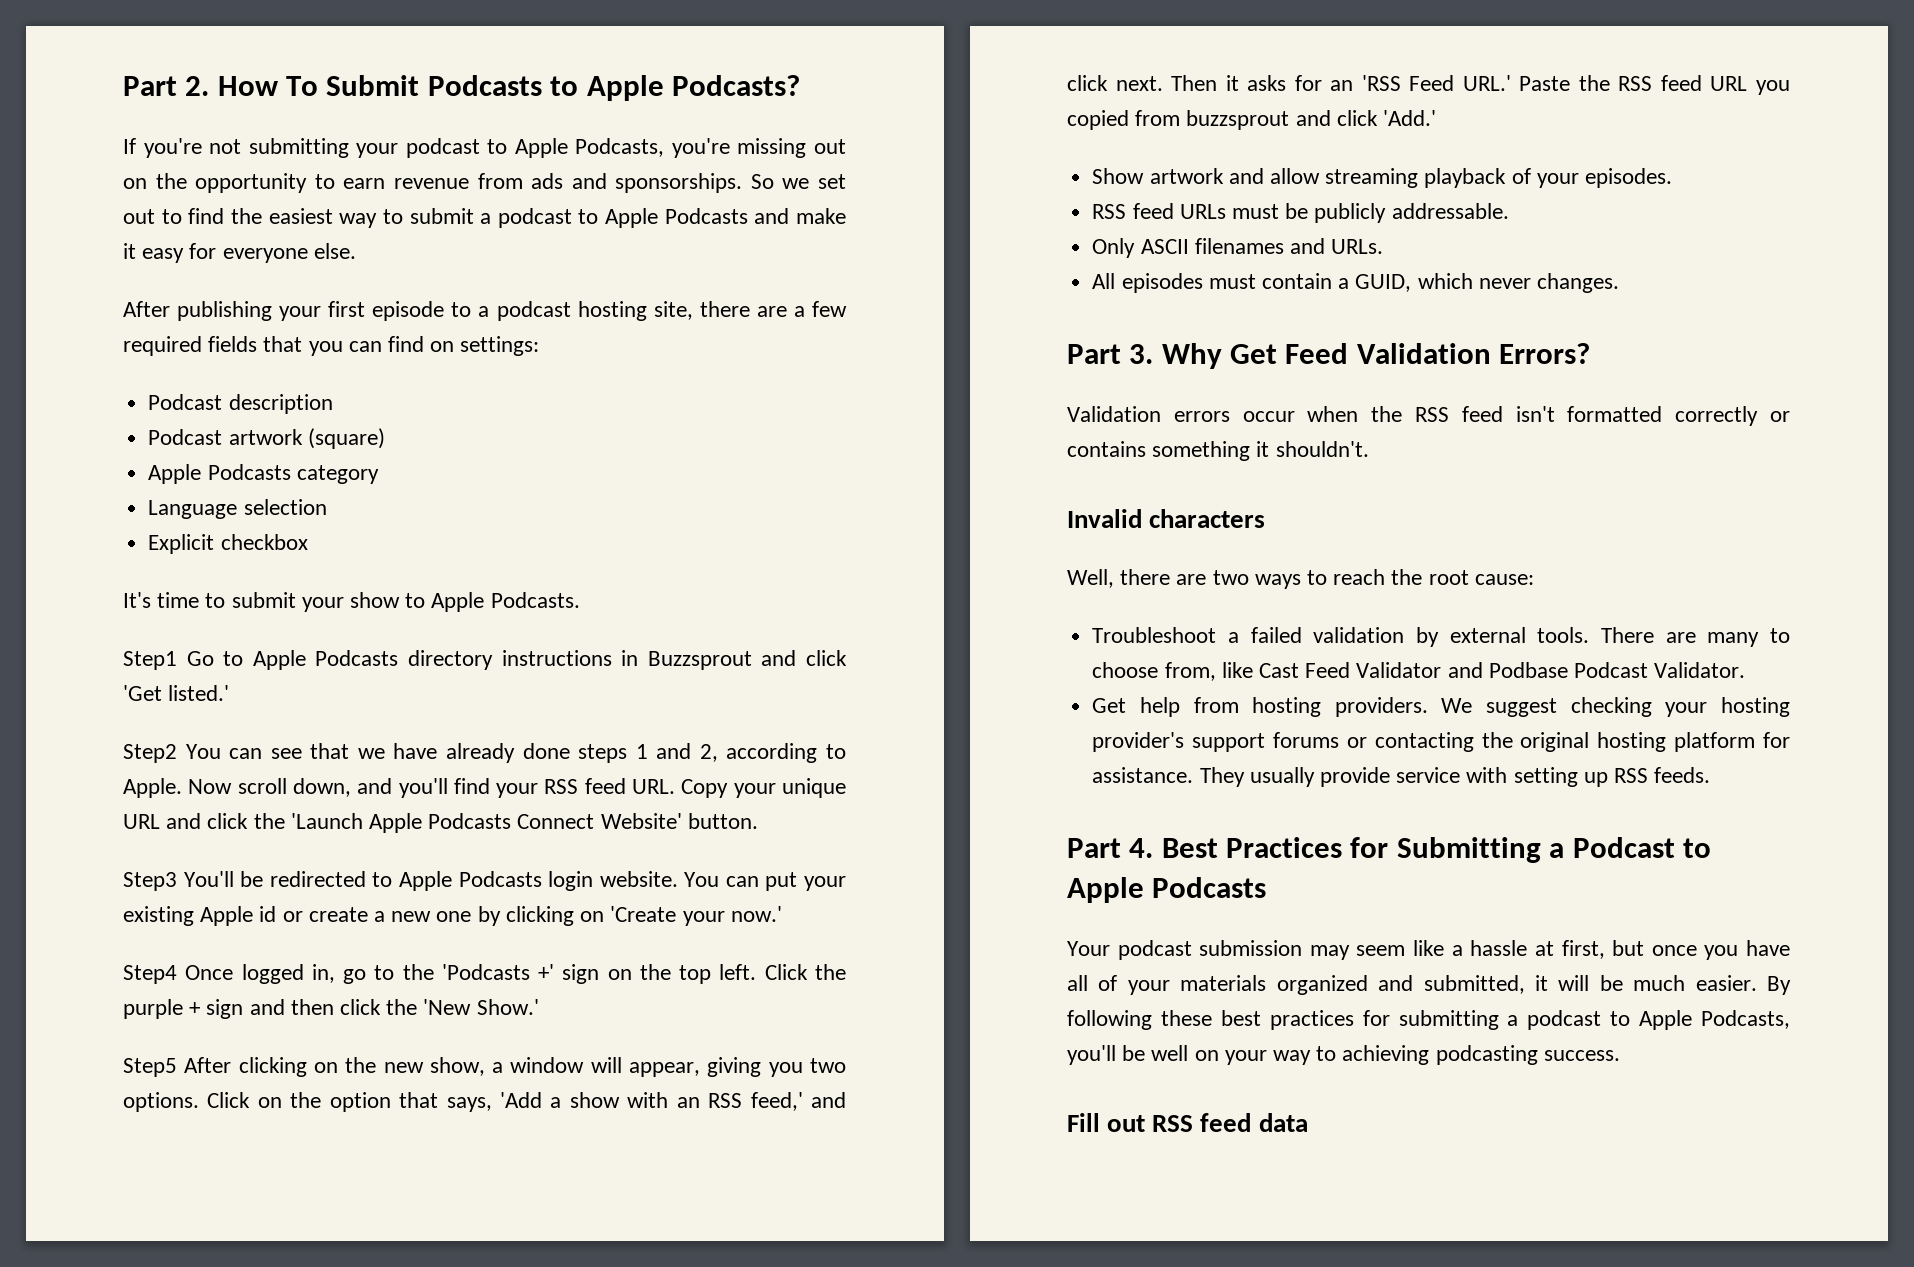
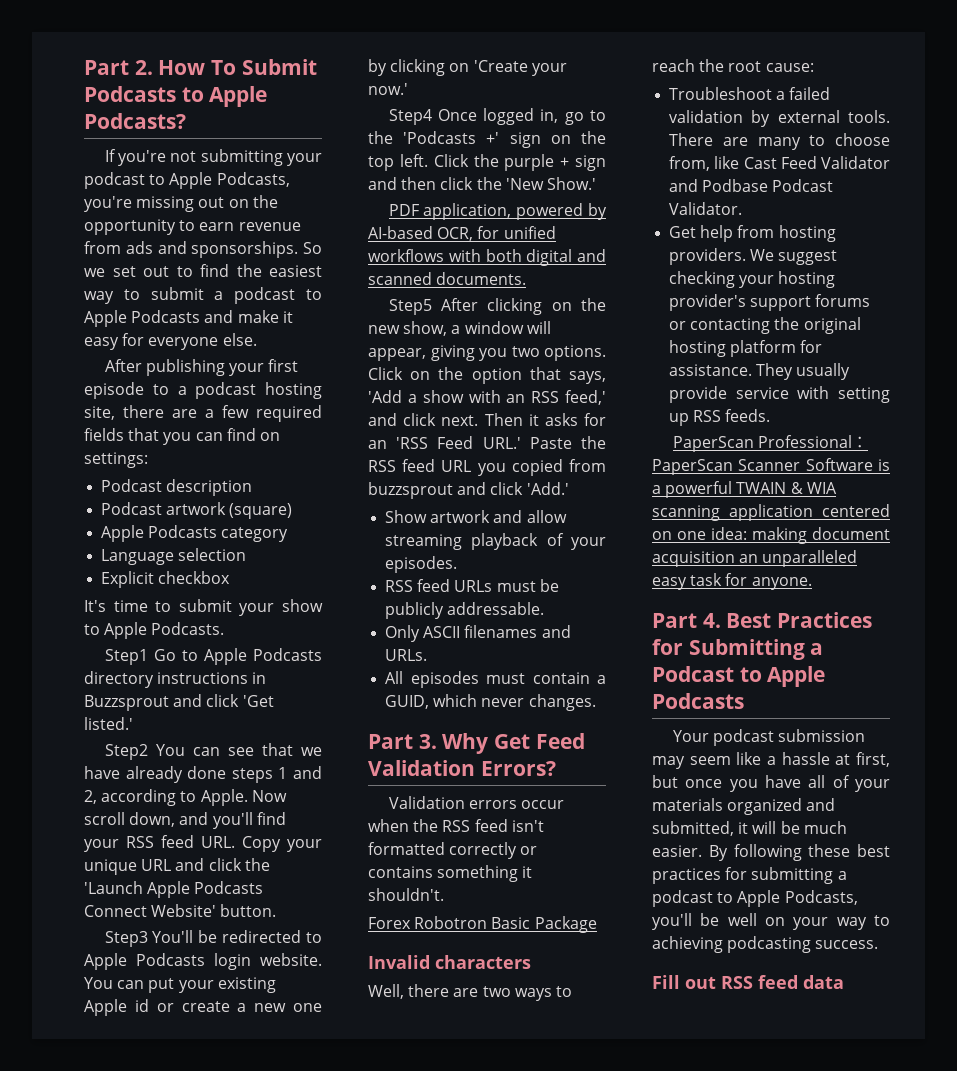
(539, 1007) none -> [388,203,607,220] [368,226,556,241] [368,249,606,266] [368,272,527,285] // PDF application, powered by AI-based OCR, for unified workflows with both digital and scanned documents.
(1369, 449) none -> [368,916,597,933] // Forex Robotron Basic Package
(1711, 775) none -> [672,435,868,452] [652,458,890,475] [652,481,837,498] [652,504,890,521] [652,527,890,544] [652,550,858,567] [652,573,812,590] // PaperScan Professional：PaperScan Scanner Software is a powerful TWAIN & WIA scanning application centered on one idea: making document acquisition an unparalleled easy task for anyone.

